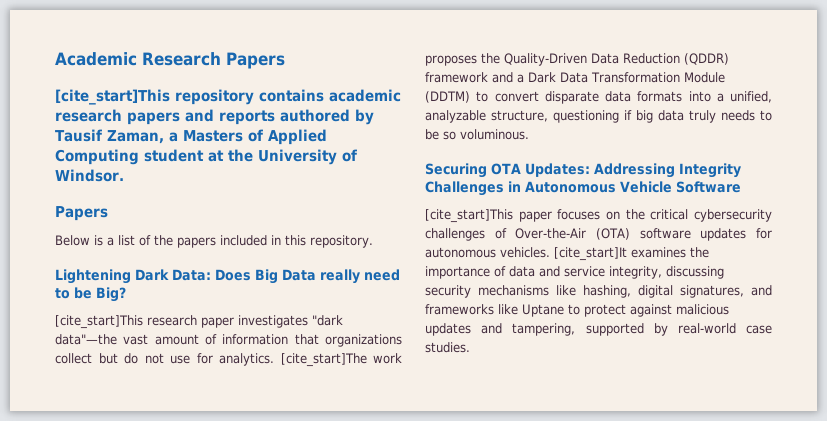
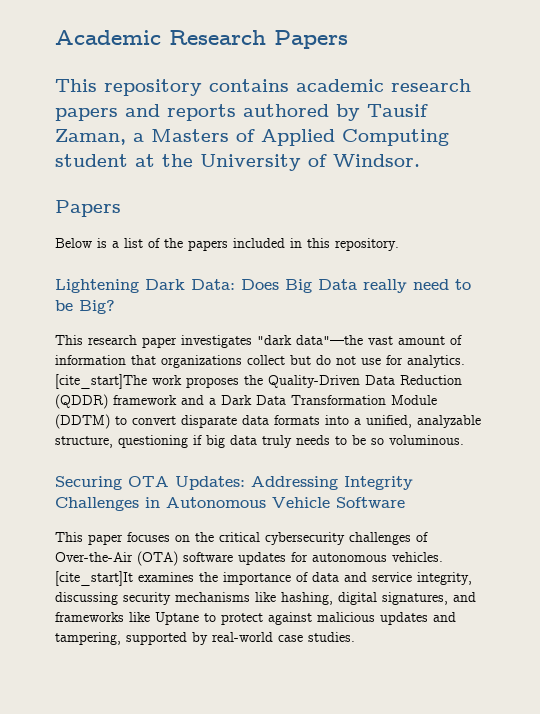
[55,89,170,105] [cite_start]This -> [55,79,97,92] This
[55,315,143,329] [cite_start]This -> [55,335,83,345] This
[425,209,513,223] [cite_start]This -> [55,532,83,542] This

